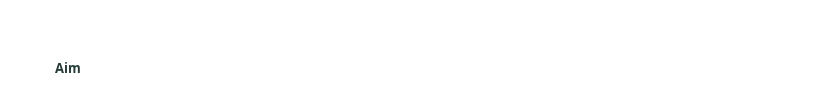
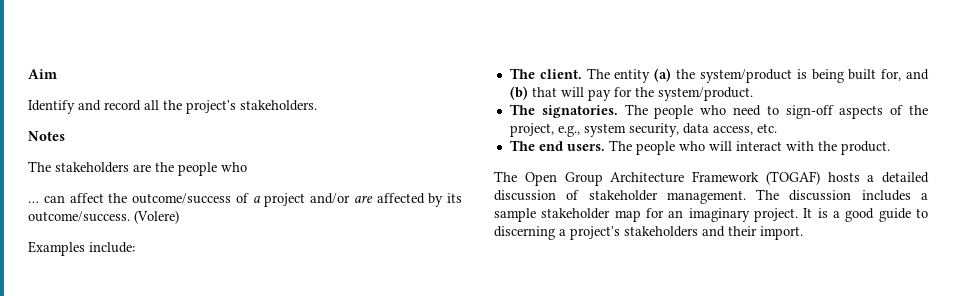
(81, 67) none -> [28,100,317,114] [28,131,65,141] [28,161,247,176] [28,193,462,207] [28,210,179,224] [28,241,135,256] [509,68,929,83] [509,86,753,101] [509,104,928,119] [509,123,777,137] [509,140,890,155] [494,171,929,186] [494,189,928,204] [494,208,928,222] [494,226,803,240] // Identify and record all the project's stakeholders. // Notes // The stakeholders are the people who // … can affect the outcome/success of a project and/or are affected by its outcome/success. (Volere) // Examples include: // The client. The entity (a) the system/product is being built for, and (b) that will pay for the system/product. // The signatories. The people who need to sign-off aspects of the project, e.g., system security, data access, etc. // The end users. The people who will interact with the product. // The Open Group Architecture Framework (TOGAF) hosts a detailed discussion of stakeholder management. The discussion includes a sample stakeholder map for an imaginary project. It is a good guide to discerning a project's stakeholders and their import.

